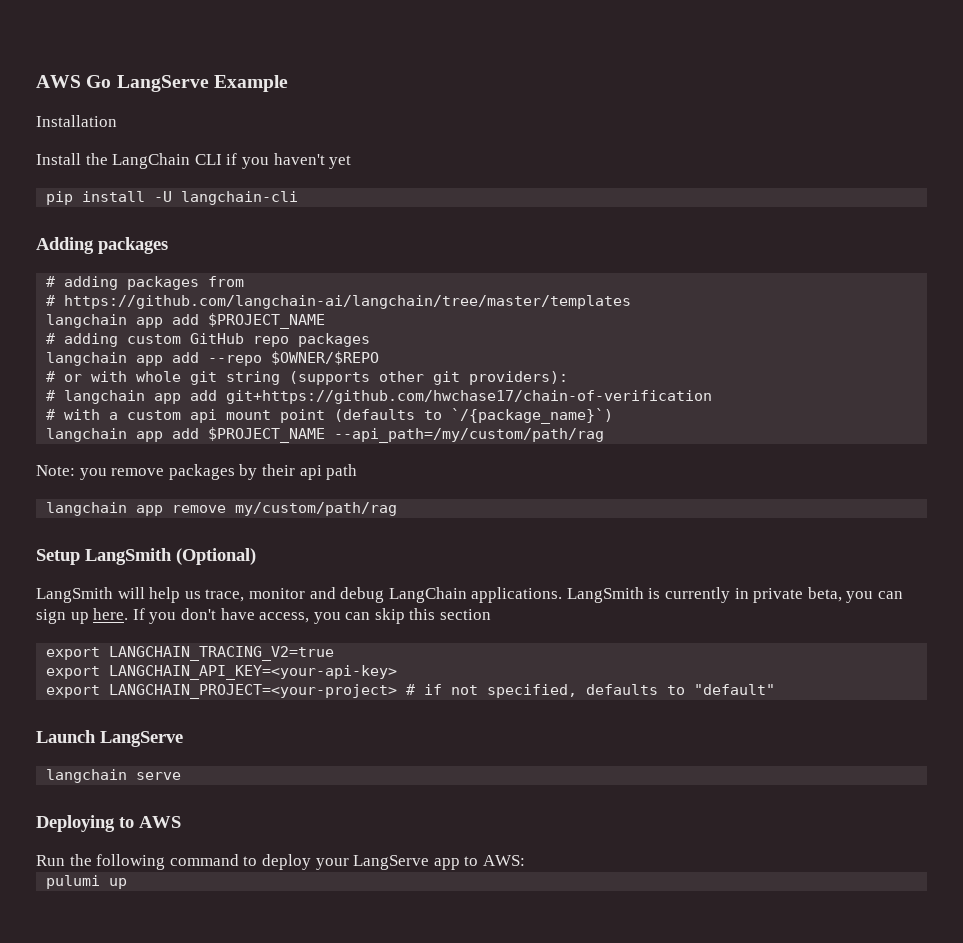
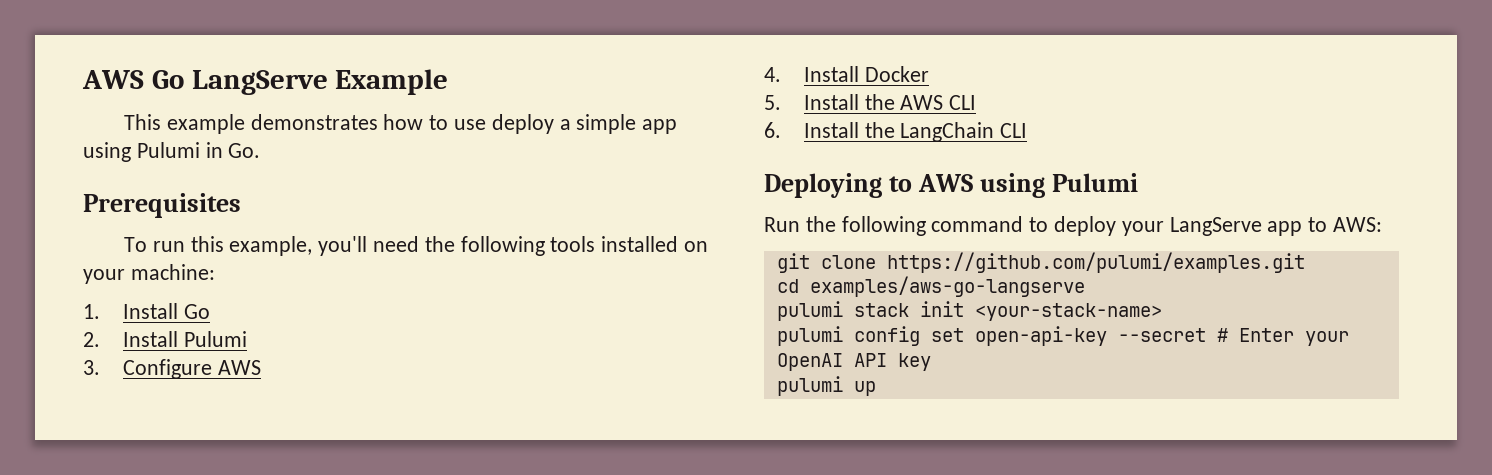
[36,115,117,127] [36,153,352,169] [46,191,299,205] [36,237,168,254] [46,276,245,290] [46,295,632,309] [46,313,326,329] [46,333,371,347] [46,351,380,366] [46,371,569,385] [46,390,713,404] [46,408,614,424] [46,427,605,443] [36,464,358,480] [46,502,398,516] [36,548,256,565] [36,587,904,603] [36,608,492,624] [46,646,335,661] [46,665,398,680] [46,684,776,699] [36,730,183,747] [46,769,182,783] Installation // Install the LangChain CLI if you haven't yet // pip install -U langchain-cli // Adding packages // # adding packages from // # https://github.com/langchain-ai/langchain/tree/master/templates // langchain app add $PROJECT_NAME // # adding custom GitHub repo packages // langchain app add --repo $OWNER/$REPO // # or with whole git string (supports other git providers): // # langchain app add git+https://github.com/hwchase17/chain-of-verification // # with a custom api mount point (defaults to `/{package_name}`) // langchain app add $PROJECT_NAME --api_path=/my/custom/path/rag // Note: you remove packages by their api path // langchain app remove my/custom/path/rag // Setup LangSmith (Optional) // LangSmith will help us trace, monitor and debug LangChain applications. LangSmith is currently in private beta, you can sign up here. If you don't have access, you can skip this section // export LANGCHAIN_TRACING_V2=true // export LANGCHAIN_API_KEY=<your-api-key> // export LANGCHAIN_PROJECT=<your-project> # if not specified, defaults to "default" // Launch LangServe // langchain serve -> [123,114,678,134] [83,142,261,162] [83,193,241,218] [123,236,709,256] [83,264,215,284] [83,303,210,319] [83,331,247,347] [83,359,261,379] [764,66,929,82] [764,94,977,110] [764,122,1028,142] This example demonstrates how to use deploy a simple app using Pulumi in Go. // Prerequisites // To run this example, you'll need the following tools installed on your machine: // 1. Install Go // 2. Install Pulumi // 3. Configure AWS // 4. Install Docker // 5. Install the AWS CLI // 6. Install the LangChain CLI
(181, 822) none -> [980,173,1139,198] using Pulumi
(525, 860) none -> [776,252,1305,273] [776,276,1085,297] [776,301,1162,321] [776,326,1349,346] [776,353,931,371] // git clone https://github.com/pulumi/examples.git // cd examples/aws-go-langserve // pulumi stack init <your-stack-name> // pulumi config set open-api-key --secret # Enter your OpenAI API key

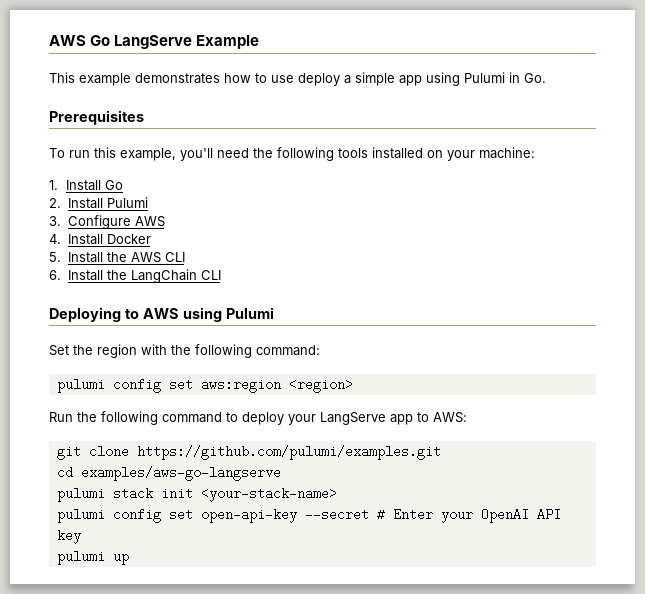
(1139, 182) none -> [49,344,320,358] [56,378,353,393] // Set the region with the following command: // pulumi config set aws:region <region>

